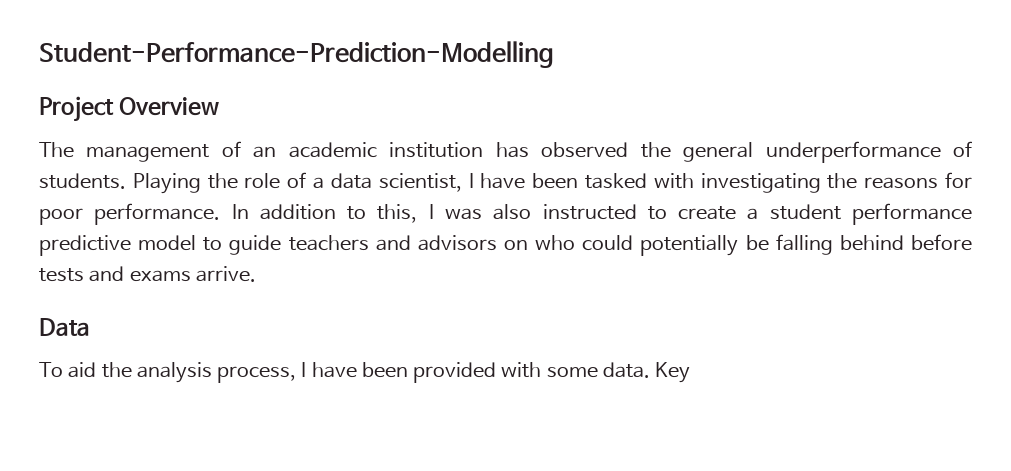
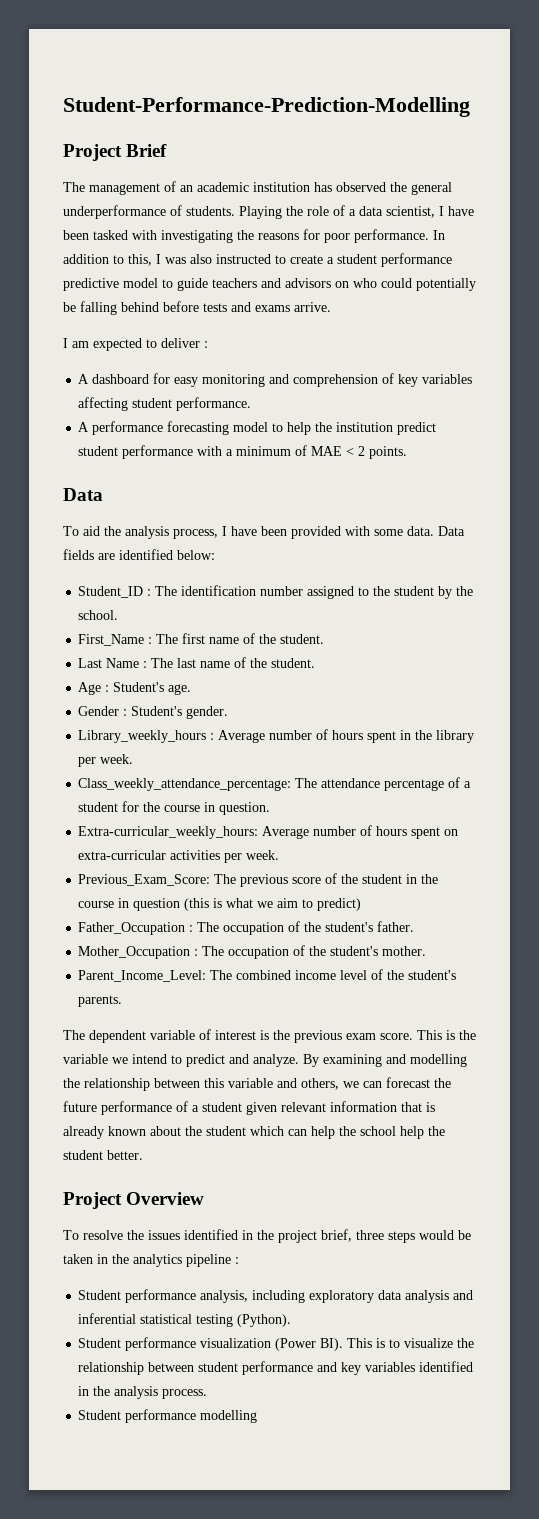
[119,97,220,116] Overview -> [126,144,168,157] Brief
(256, 274) none -> [63,338,208,351] [78,373,473,387] [78,397,252,411] [78,421,437,435] [78,445,408,459] // I am expected to deliver : // A dashboard for easy monitoring and comprehension of key variables affecting student performance. // A performance forecasting model to help the institution predict student performance with a minimum of MAE < 2 points.
[655,362,691,383] Key -> [438,526,465,536] [63,549,215,560] [78,585,474,599] [78,610,119,620] [78,633,325,646] [78,657,316,668] [78,682,192,695] [78,706,229,719] [78,729,475,743] [78,754,134,767] [78,777,472,791] [78,801,271,815] [78,825,459,839] [78,850,280,863] [78,873,439,887] [78,898,362,911] [78,921,415,935] [78,945,427,959] [78,969,457,982] [78,995,123,1007] [63,1029,476,1043] [63,1054,467,1067] [63,1077,451,1091] [63,1101,435,1115] [63,1126,445,1139] [63,1150,143,1160] [63,1192,205,1209] [63,1229,471,1243] [63,1254,239,1267] [78,1289,474,1303] [78,1313,292,1327] [78,1337,475,1351] [78,1361,474,1375] [78,1386,208,1399] [78,1409,258,1423] Data fields are identified below: // Student_ID : The identification number assigned to the student by the school. // First_Name : The first name of the student. // Last Name : The last name of the student. // Age : Student's age. // Gender : Student's gender. // Library_weekly_hours : Average number of hours spent in the library per week. // Class_weekly_attendance_percentage: The attendance percentage of a student for the course in question. // Extra-curricular_weekly_hours: Average number of hours spent on extra-curricular activities per week. // Previous_Exam_Score: The previous score of the student in the course in question (this is what we aim to predict) // Father_Occupation : The occupation of the student's father. // Mother_Occupation : The occupation of the student's mother. // Parent_Income_Level: The combined income level of the student's parents. // The dependent variable of interest is the previous exam score. This is the variable we intend to predict and analyze. By examining and modelling the relationship between this variable and others, we can forecast the future performance of a student given relevant information that is already known about the student which can help the school help the student better. // Project Overview // To resolve the issues identified in the project brief, three steps would be taken in the analytics pipeline : // Student performance analysis, including exploratory data analysis and inferential statistical testing (Python). // Student performance visualization (Power BI). This is to visualize the relationship between student performance and key variables identified in the analysis process. // Student performance modelling

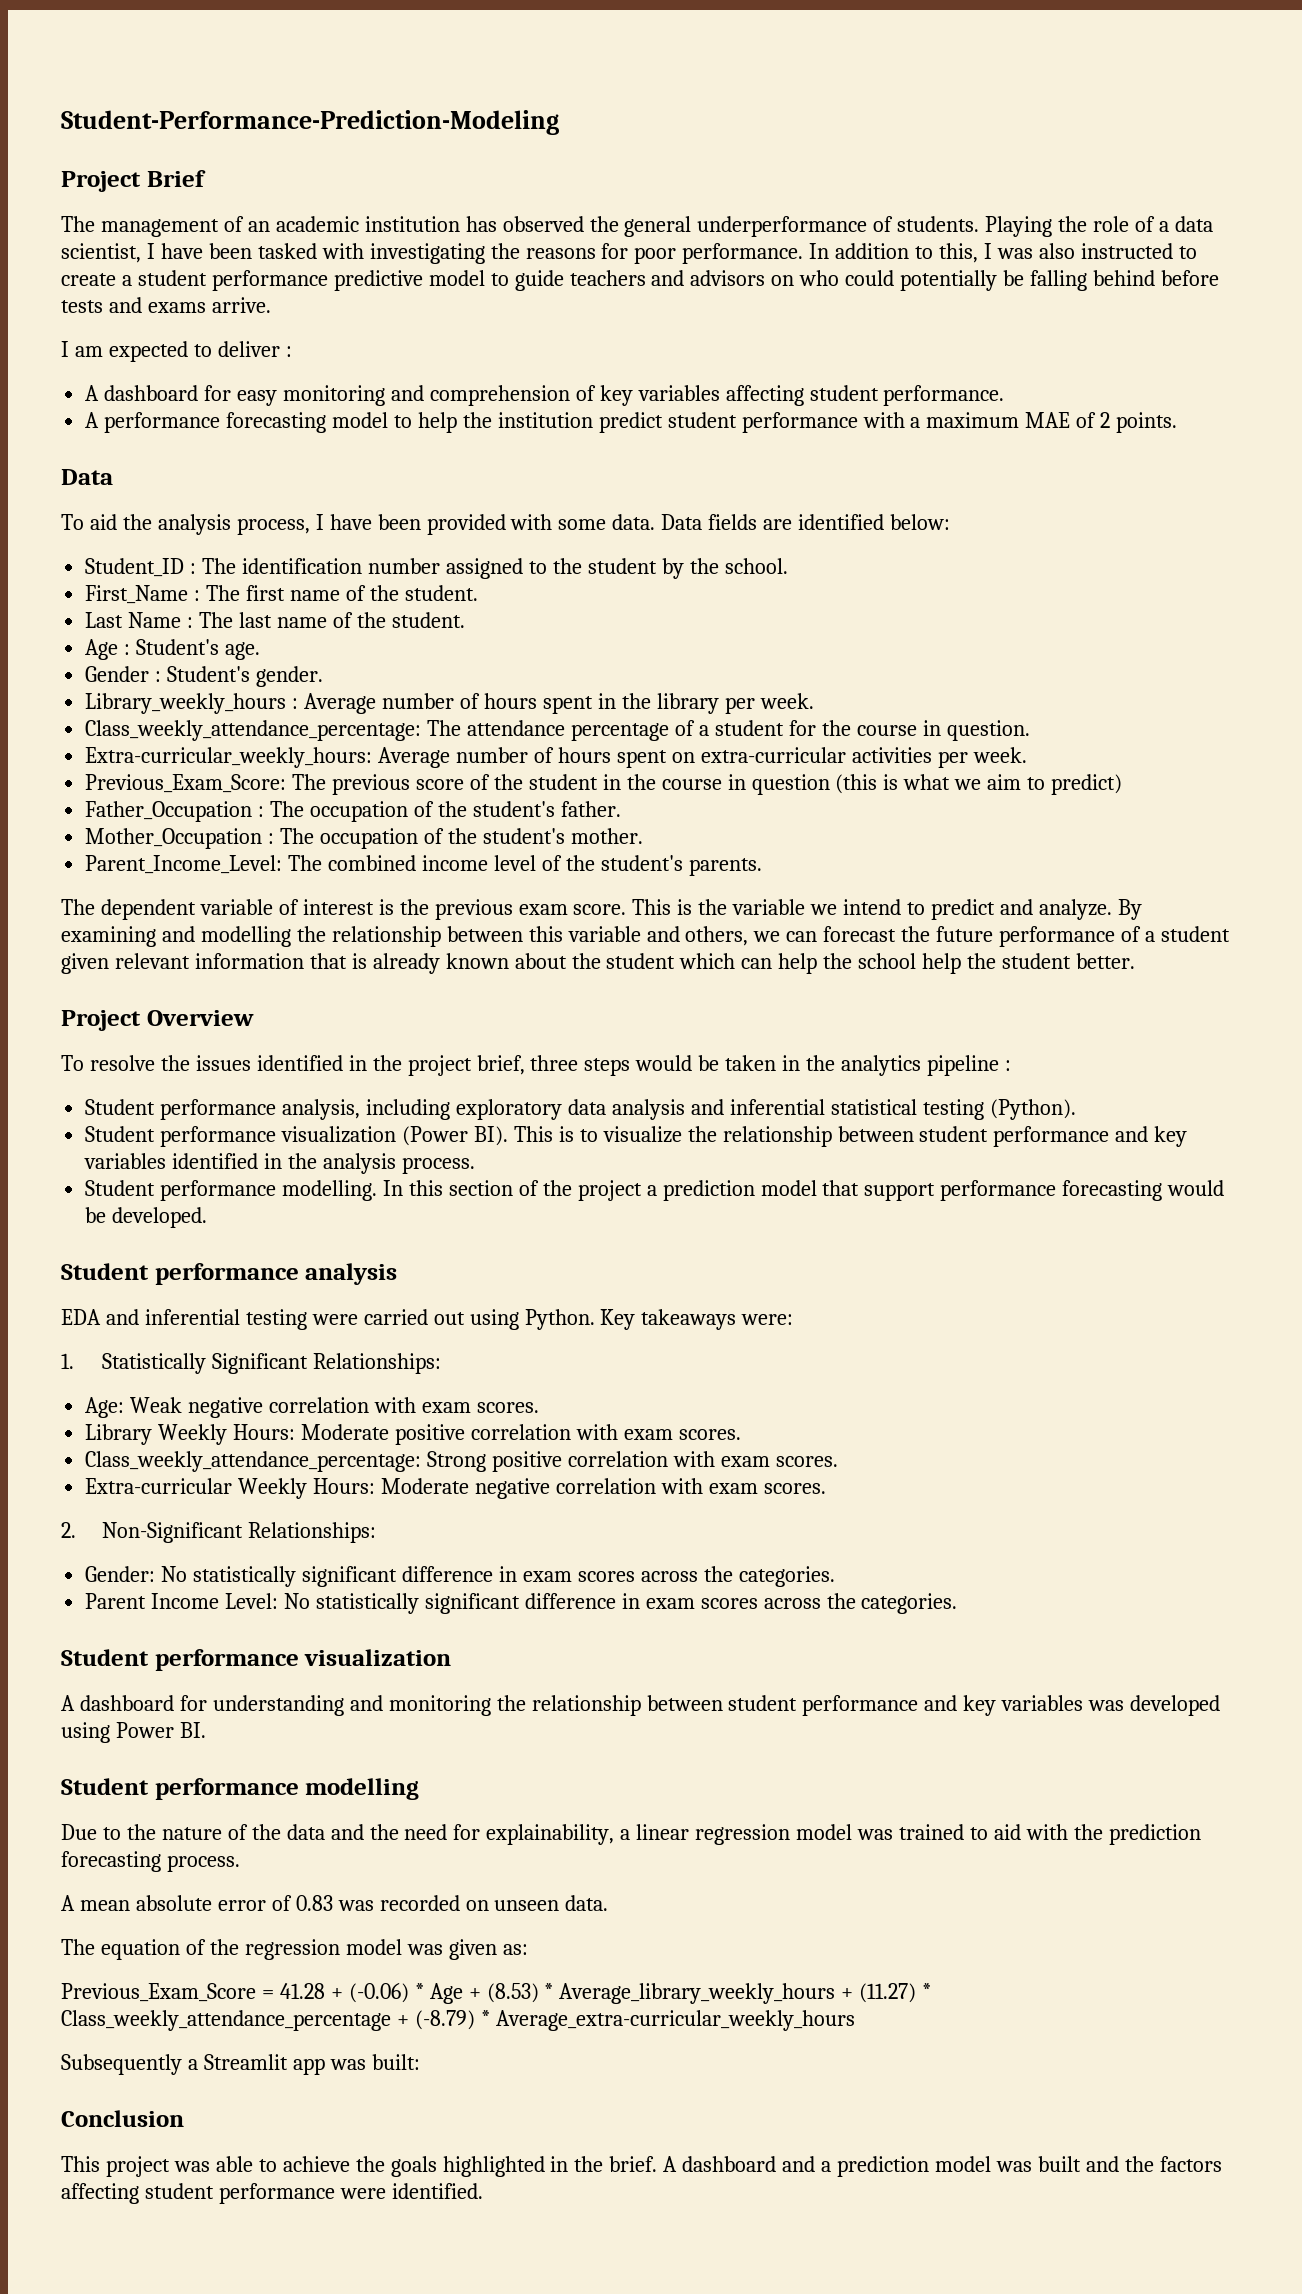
[63,97,470,117] Student-Performance-Prediction-Modelling -> [61,110,559,135] Student-Performance-Prediction-Modeling
[236,445,355,456] minimum of MAE < -> [926,412,1097,428] maximum MAE of
[200,1410,258,1423] modelling -> [282,1180,1225,1201] [85,1207,208,1228] [61,1263,398,1285] [61,1309,794,1330] [61,1353,441,1374] [85,1397,539,1418] [85,1424,741,1445] [85,1451,838,1472] [85,1478,826,1499] [61,1522,376,1543] [85,1566,835,1587] [85,1593,958,1614] [61,1649,452,1671] [61,1695,1221,1716] [61,1722,206,1743] [61,1778,420,1800] [61,1824,1201,1845] [61,1851,240,1872] [61,1895,609,1911] [61,1939,528,1960] [61,1983,932,2004] [61,2010,855,2031] [61,2054,420,2075] [61,2110,184,2127] [61,2156,1222,2177] [61,2183,483,2204] modelling. In this section of the project a prediction model that support performance forecasting would be developed. // Student performance analysis // EDA and inferential testing were carried out using Python. Key takeaways were: // 1. Statistically Significant Relationships: // Age: Weak negative correlation with exam scores. // Library Weekly Hours: Moderate positive correlation with exam scores. // Class_weekly_attendance_percentage: Strong positive correlation with exam scores. // Extra-curricular Weekly Hours: Moderate negative correlation with exam scores. // 2. Non-Significant Relationships: // Gender: No statistically significant difference in exam scores across the categories. // Parent Income Level: No statistically significant difference in exam scores across the categories. // Student performance visualization // A dashboard for understanding and monitoring the relationship between student performance and key variables was developed using Power BI. // Student performance modelling // Due to the nature of the data and the need for explainability, a linear regression model was trained to aid with the prediction forecasting process. // A mean absolute error of 0.83 was recorded on unseen data. // The equation of the regression model was given as: // Previous_Exam_Score = 41.28 + (-0.06) * Age + (8.53) * Average_library_weekly_hours + (11.27) * Class_weekly_attendance_percentage + (-8.79) * Average_extra-curricular_weekly_hours // Subsequently a Streamlit app was built: // Conclusion // This project was able to achieve the goals highlighted in the brief. A dashboard and a prediction model was built and the factors affecting student performance were identified.

